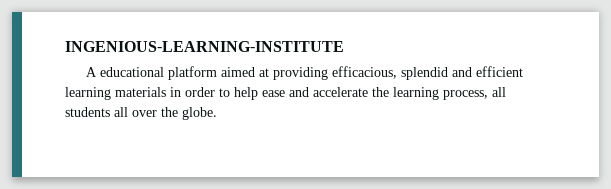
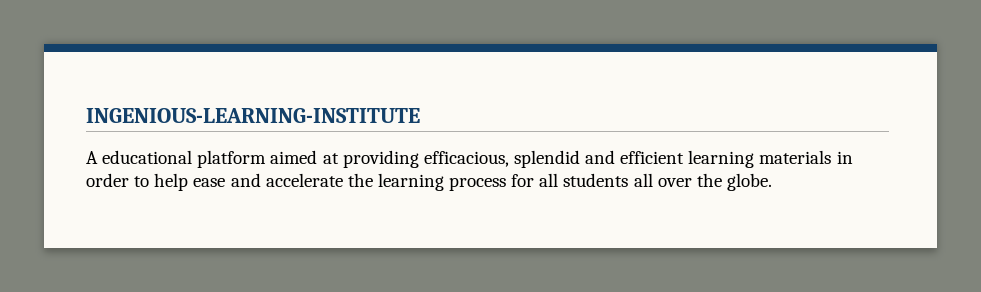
[443,90,488,100] process, -> [449,174,535,191] process for

